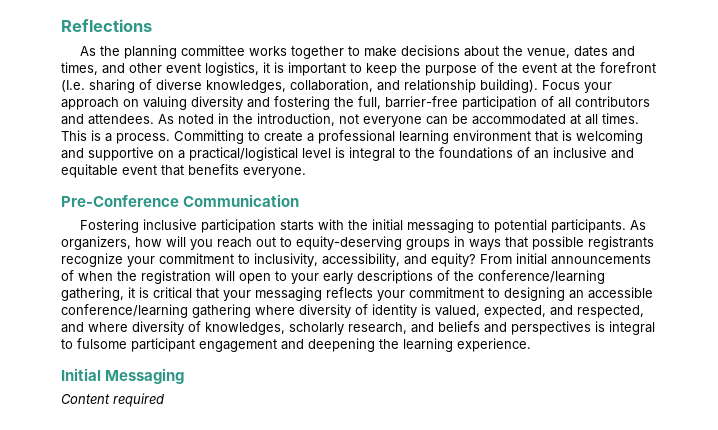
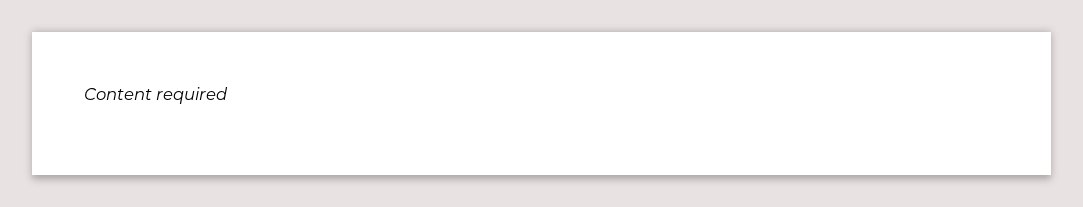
[61,19,152,32] [80,45,636,59] [61,62,656,76] [61,79,612,93] [61,96,650,110] [61,113,639,127] [61,130,643,144] [61,147,634,161] [61,164,306,178] [61,194,300,207] [80,219,647,233] [61,236,654,250] [61,253,651,267] [61,270,605,284] [61,287,653,301] [61,304,644,318] [61,321,655,335] [61,338,531,352] [61,368,185,384] Reflections // As the planning committee works together to make decisions about the venue, dates and times, and other event logistics, it is important to keep the purpose of the event at the forefront (I.e. sharing of diverse knowledges, collaboration, and relationship building). Focus your approach on valuing diversity and fostering the full, barrier-free participation of all contributors and attendees. As noted in the introduction, not everyone can be accommodated at all times. This is a process. Committing to create a professional learning environment that is welcoming and supportive on a practical/logistical level is integral to the foundations of an inclusive and equitable event that benefits everyone. // Pre-Conference Communication // Fostering inclusive participation starts with the initial messaging to potential participants. As organizers, how will you reach out to equity-deserving groups in ways that possible registrants recognize your commitment to inclusivity, accessibility, and equity? From initial announcements of when the registration will open to your early descriptions of the conference/learning gathering, it is critical that your messaging reflects your commitment to designing an accessible conference/learning gathering where diversity of identity is valued, expected, and respected, and where diversity of knowledges, scholarly research, and beliefs and perspectives is integral to fulsome participant engagement and deepening the learning experience. // Initial Messaging // -> (84, 94) none

